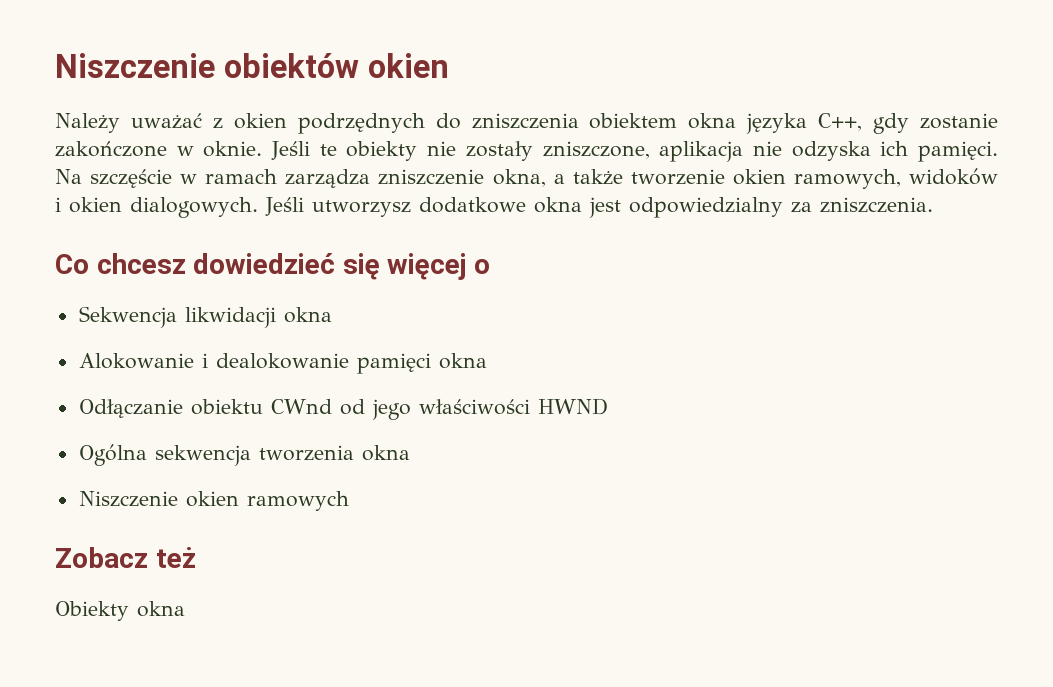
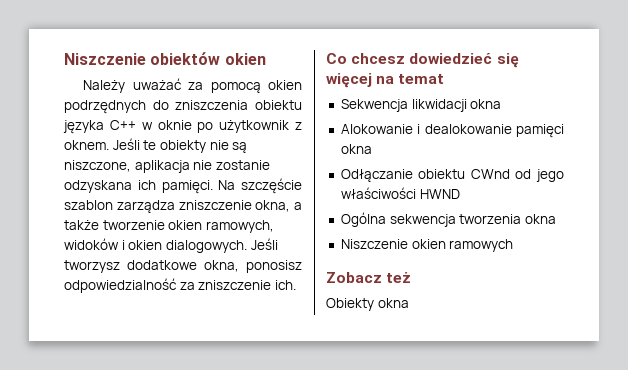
[212,118,223,129] z -> [188,82,261,93] za pomocą
[589,113,998,134] [55,141,871,162] obiektem okna języka C++, gdy zostanie zakończone w oknie. Jeśli te obiekty nie zostały zniszczone, aplikacja nie odzyska -> [255,100,302,110] [63,120,302,134] [64,138,248,153] [64,160,270,173] [64,180,132,193] obiektu języka C++ w oknie po użytkownik z oknem. Jeśli te obiekty nie są niszczone, aplikacja nie zostanie odzyskana
[180,169,278,184] w ramach -> [64,200,113,210] szablon
[312,197,933,218] utworzysz dodatkowe okna jest odpowiedzialny za zniszczenia. -> [64,260,302,273] [64,278,296,293] tworzysz dodatkowe okna, ponosisz odpowiedzialność za zniszczenie ich.
[473,259,490,274] o -> [376,74,445,84] na temat

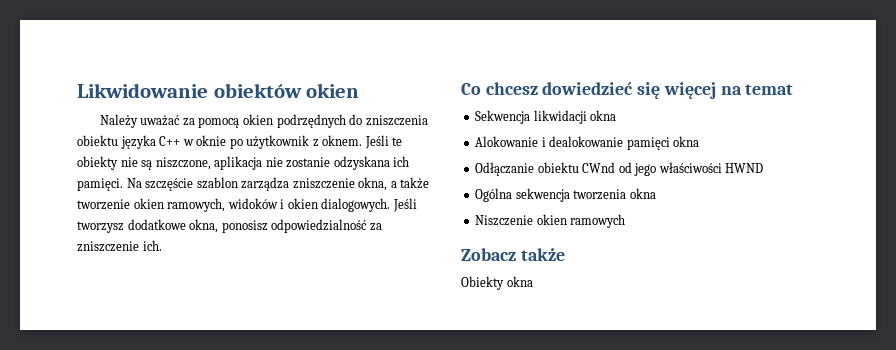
[64,53,146,65] Niszczenie -> [77,83,208,98] Likwidowanie
[386,272,412,283] też -> [520,248,565,261] także

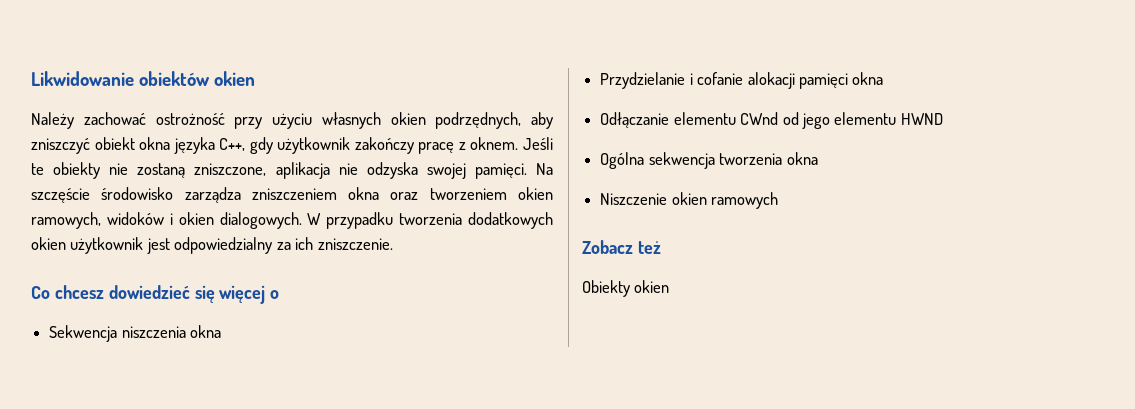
[140,114,428,128] [77,135,310,149] uważać za pomocą okien podrzędnych do zniszczenia obiektu języka C++ w oknie po użytkownik -> [83,112,553,129] [31,137,455,154] zachować ostrożność przy użyciu własnych okien podrzędnych, aby zniszczyć obiekt okna języka C++, gdy użytkownik zakończy pracę
[141,156,410,170] [77,177,430,191] [77,199,130,210] są niszczone, aplikacja nie zostanie odzyskana ich pamięci. Na szczęście szablon zarządza zniszczenie okna, a także tworzenie -> [137,162,554,179] [31,187,507,203] zostaną zniszczone, aplikacja nie odzyska swojej pamięci. Na szczęście środowisko zarządza zniszczeniem okna oraz tworzeniem
[392,198,417,212] [77,219,382,233] [77,240,162,252] Jeśli tworzysz dodatkowe okna, ponosisz odpowiedzialność za zniszczenie ich. -> [307,212,553,229] [31,237,393,254] W przypadku tworzenia dodatkowych okien użytkownik jest odpowiedzialny za ich zniszczenie.
[720,84,794,95] na temat -> [270,290,280,299] o
[533,110,617,124] [475,136,624,147] likwidacji okna // Alokowanie i dealokowanie -> [121,325,222,338] [600,72,795,89] niszczenia okna // Przydzielanie i cofanie alokacji
[537,162,579,173] obiektu -> [673,112,736,125] elementu
[658,162,722,173] właściwości -> [834,112,897,125] elementu
[520,248,565,261] także -> [637,241,661,254] też
[506,276,533,287] okna -> [634,280,670,293] okien

